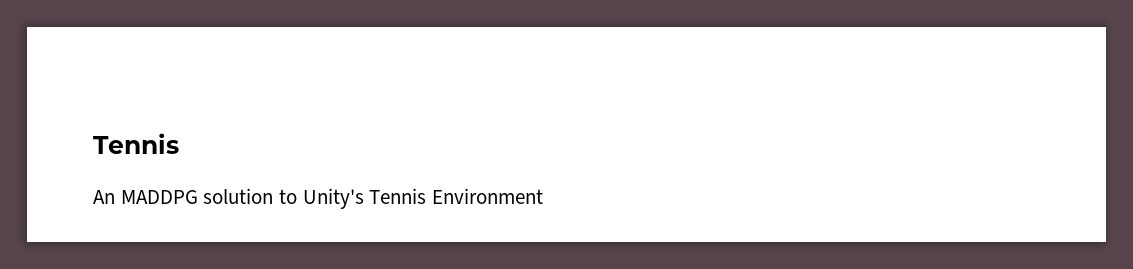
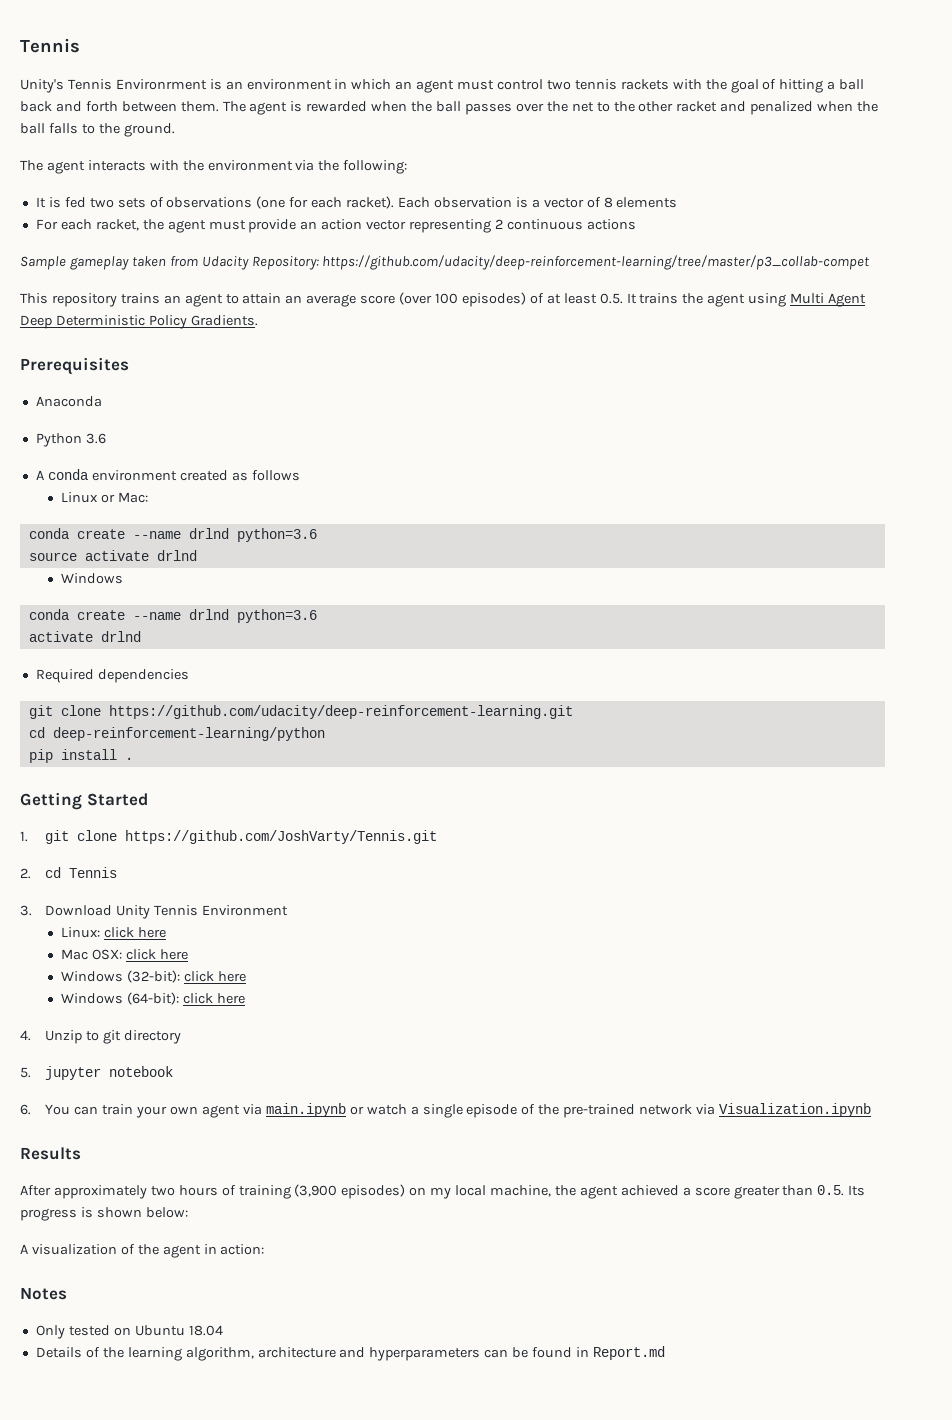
[93,133,179,154] [93,188,544,209] Tennis // An MADDPG solution to Unity's Tennis Environment -> [20,38,80,53] [20,79,865,93] [20,101,879,115] [20,123,175,137] [20,160,408,174] [35,196,678,209] [35,219,636,233] [20,255,871,270] [20,292,867,307] [20,315,258,329] [20,357,129,375] [35,396,102,407] [35,433,106,447] [35,469,300,481] [61,492,149,503] [28,528,317,542] [28,550,197,561] [61,573,124,584] [28,609,317,623] [28,631,141,642] [35,669,189,683] [28,705,573,719] [28,727,325,741] [28,749,133,763] [20,792,148,810] [20,830,438,844] [20,867,118,879] [20,905,289,919] [61,927,167,938] [61,949,189,960] [61,970,247,983] [61,992,246,1005] [20,1030,182,1044] [20,1066,174,1080] [20,1103,871,1118] [20,1147,81,1160] [20,1184,866,1199] [20,1207,188,1221] [20,1244,265,1258] [20,1287,67,1300] [35,1325,223,1339] [35,1346,665,1361] Tennis // Unity's Tennis Environrment is an environment in which an agent must control two tennis rackets with the goal of hitting a ball back and forth between them. The agent is rewarded when the ball passes over the net to the other racket and penalized when the ball falls to the ground. // The agent interacts with the environment via the following: // It is fed two sets of observations (one for each racket). Each observation is a vector of 8 elements // For each racket, the agent must provide an action vector representing 2 continuous actions // Sample gameplay taken from Udacity Repository: https://github.com/udacity/deep-reinforcement-learning/tree/master/p3_collab-compet // This repository trains an agent to attain an average score (over 100 episodes) of at least 0.5. It trains the agent using Multi Agent Deep Deterministic Policy Gradients. // Prerequisites // Anaconda // Python 3.6 // A conda environment created as follows // Linux or Mac: // conda create --name drlnd python=3.6 // source activate drlnd // Windows // conda create --name drlnd python=3.6 // activate drlnd // Required dependencies // git clone https://github.com/udacity/deep-reinforcement-learning.git // cd deep-reinforcement-learning/python // pip install . // Getting Started // 1. git clone https://github.com/JoshVarty/Tennis.git // 2. cd Tennis // 3. Download Unity Tennis Environment // Linux: click here // Mac OSX: click here // Windows (32-bit): click here // Windows (64-bit): click here // 4. Unzip to git directory // 5. jupyter notebook // 6. You can train your own agent via main.ipynb or watch a single episode of the pre-trained network via Visualization.ipynb // Results // After approximately two hours of training (3,900 episodes) on my local machine, the agent achieved a score greater than 0.5. Its progress is shown below: // A visualization of the agent in action: // Notes // Only tested on Ubuntu 18.04 // Details of the learning algorithm, architecture and hyperparameters can be found in Report.md

